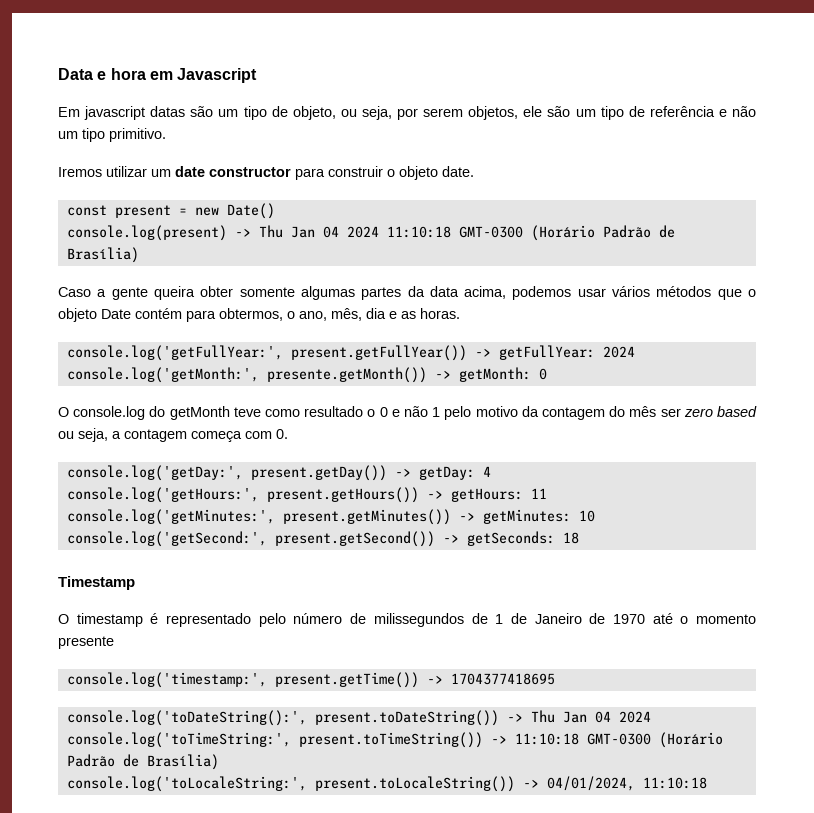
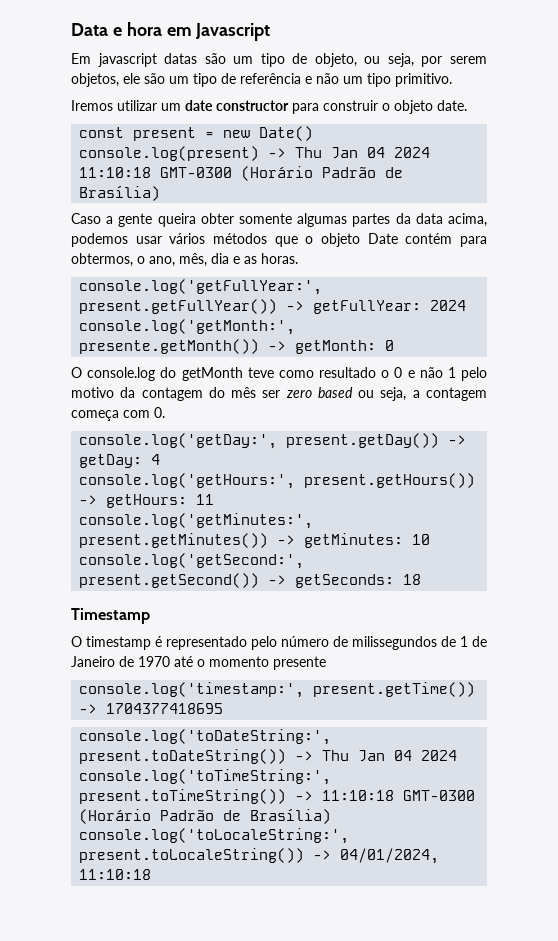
[66,710,307,726] console.log('toDateString():', -> [79,729,332,745] console.log('toDateString:',

